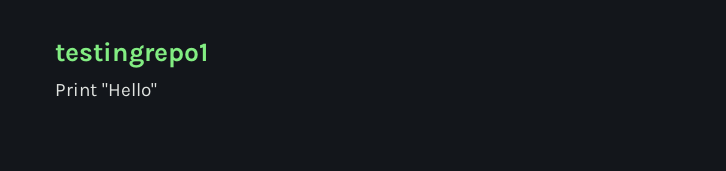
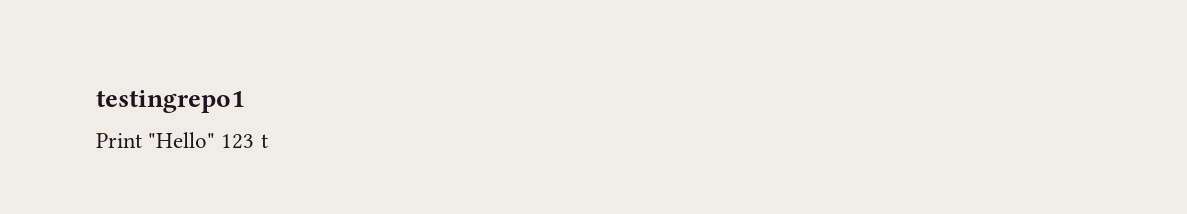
(158, 90) none -> [221,134,268,149] 123 t

